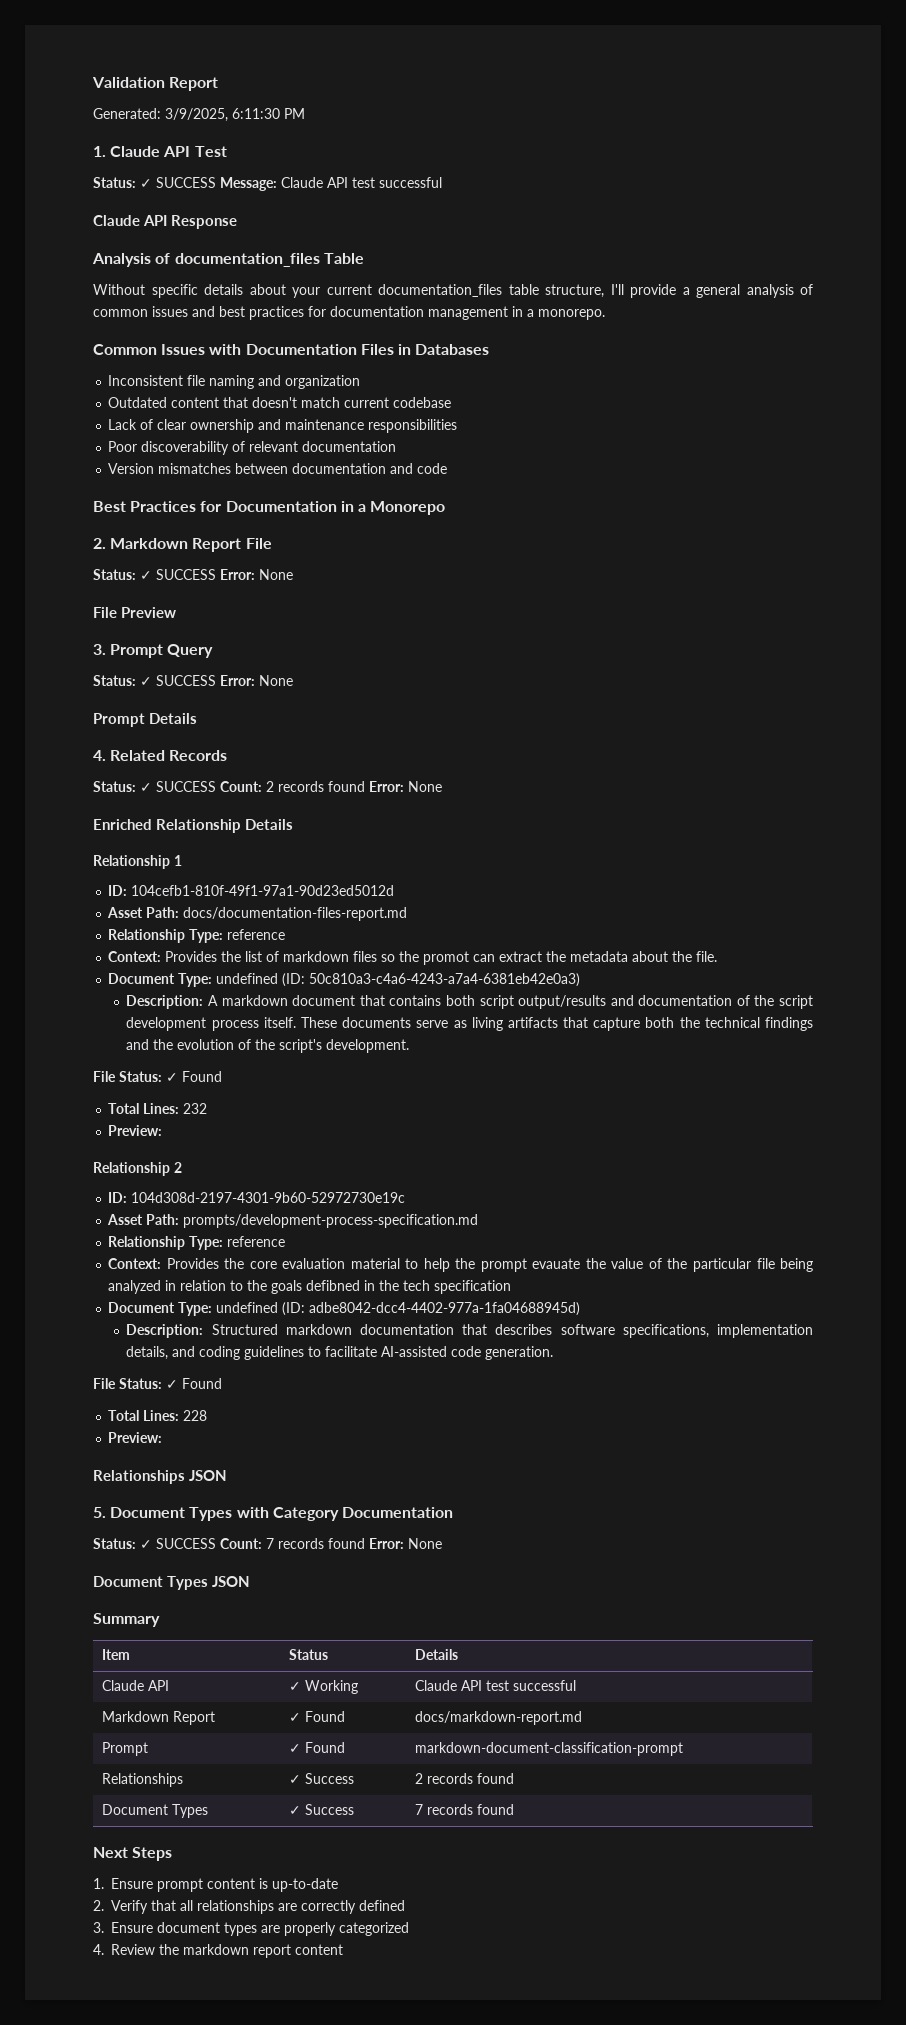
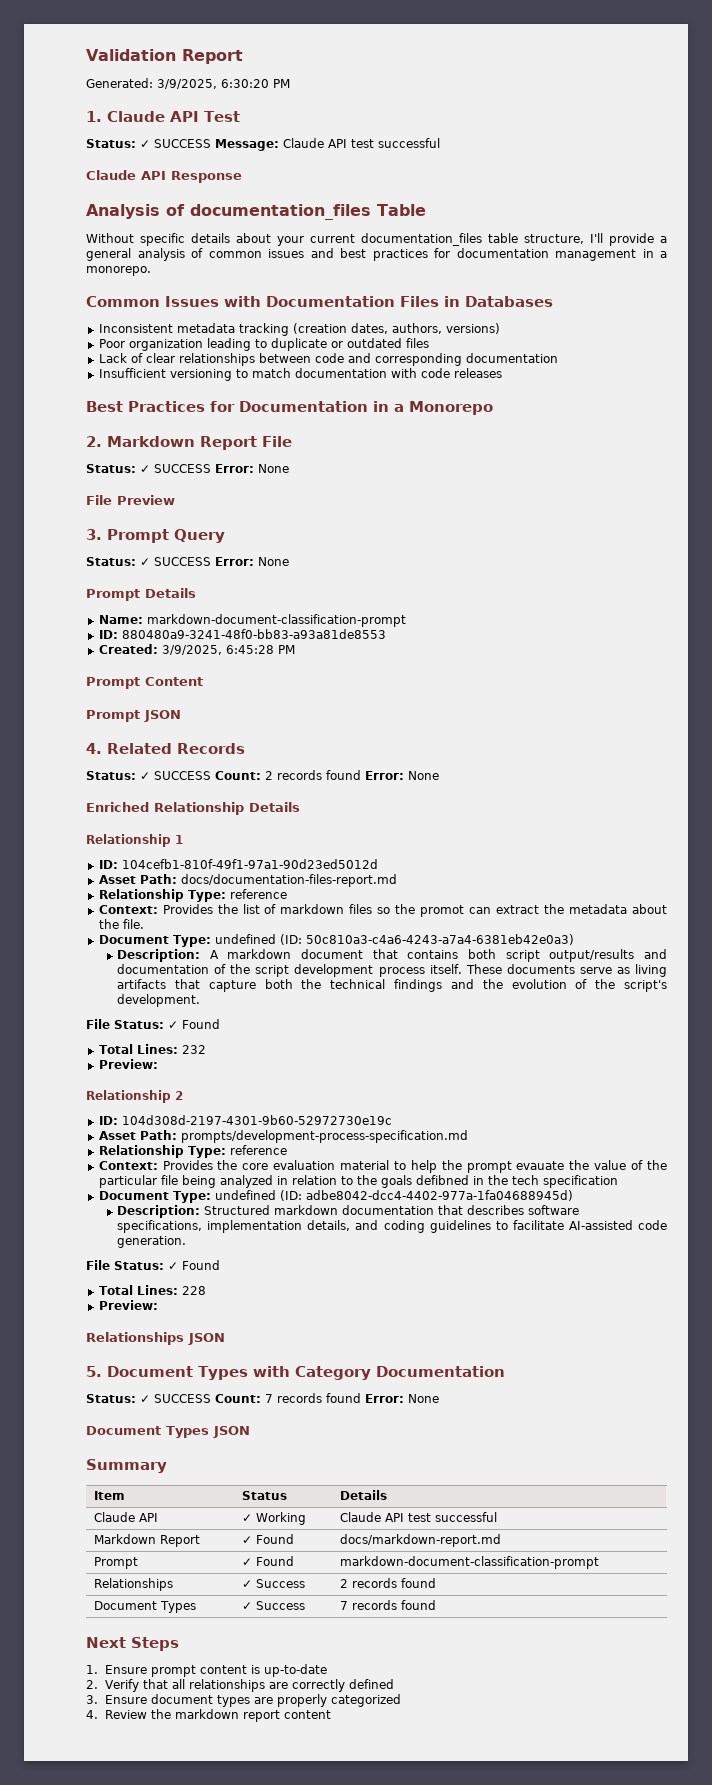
[232,108,280,119] 6:11:30 -> [221,79,269,88] 6:30:20
[187,375,361,389] [108,397,452,408] [108,419,458,433] [108,441,397,455] [108,463,448,474] file naming and organization // Outdated content that doesn't match current codebase // Lack of clear ownership and maintenance responsibilities // Poor discoverability of relevant documentation // Version mismatches between documentation and code -> [176,323,500,336] [98,338,429,351] [98,353,558,366] [98,368,502,381] metadata tracking (creation dates, authors, versions) // Poor organization leading to duplicate or outdated files // Lack of clear relationships between code and corresponding documentation // Insufficient versioning to match documentation with code releases
(197, 718) none -> [98,614,406,627] [98,629,386,639] [98,644,295,655] [86,677,203,689] [86,710,181,722] // Name: markdown-document-classification-prompt // ID: 880480a9-3241-48f0-bb83-a93a81de8553 // Created: 3/9/2025, 6:45:28 PM // Prompt Content // Prompt JSON

